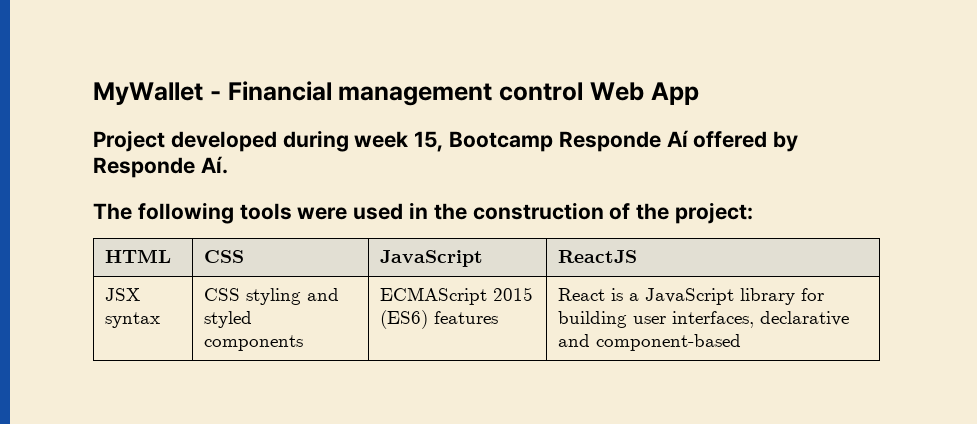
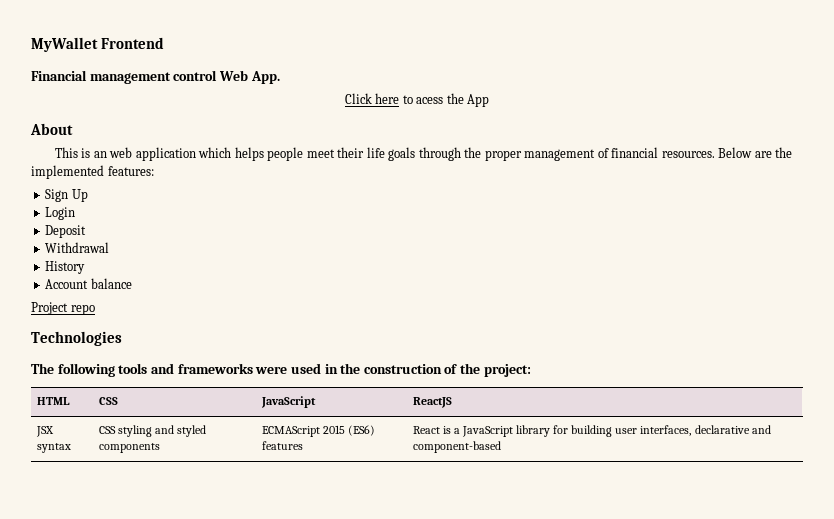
[209,91,221,100] - -> [101,37,165,49] Frontend //
[650,82,699,105] [93,130,799,152] [93,156,228,178] App // Project developed during week 15, Bootcamp Responde Aí offered by Responde Aí. -> [250,71,280,84] [344,93,490,107] [30,123,73,135] [54,147,793,161] [31,165,154,179] [45,189,88,202] [45,207,76,220] [45,225,87,238] [45,242,110,253] [45,261,86,274] [45,278,132,289] [31,302,95,315] [31,331,122,346] App. // Click here to acess the App // About // This is an web application which helps people meet their life goals through the proper management of financial resources. Below are the implemented features: // Sign Up // Login // Deposit // Withdrawal // History // Account balance // Project repo // Technologies
(292, 211) none -> [150,363,253,374] and frameworks

